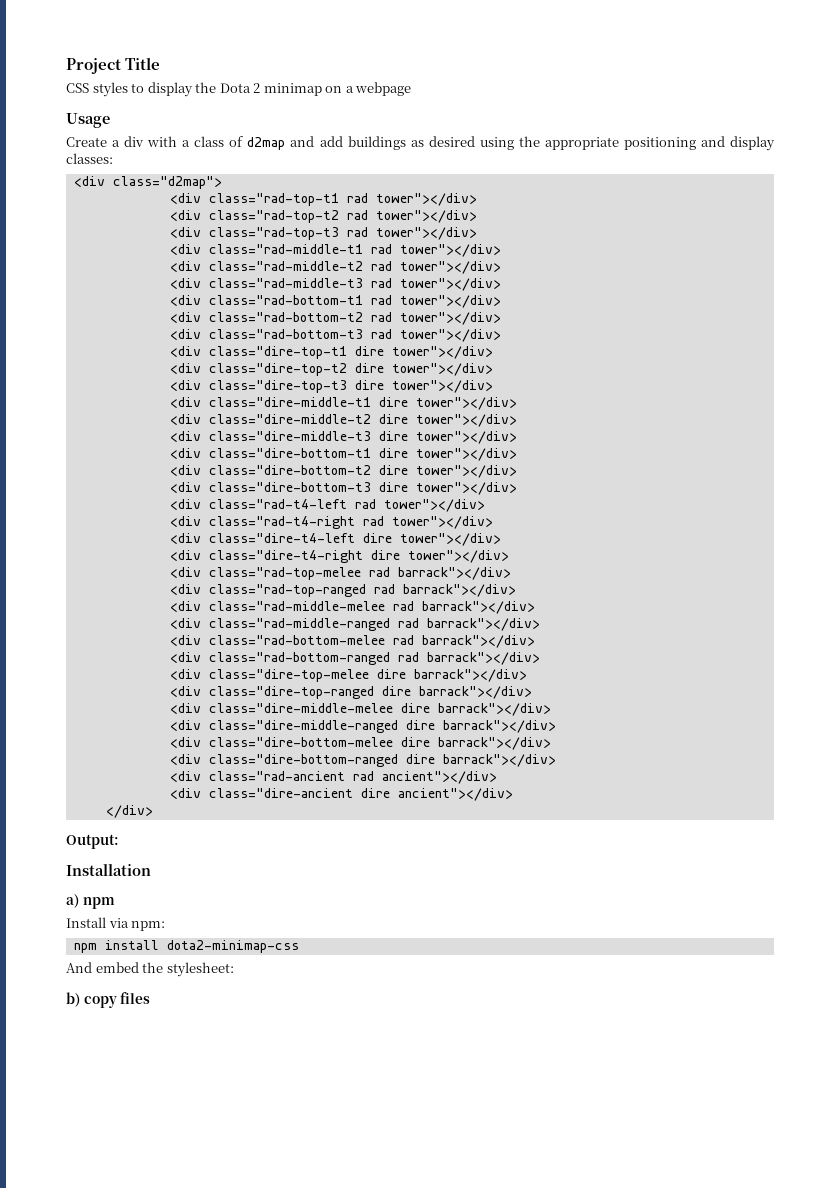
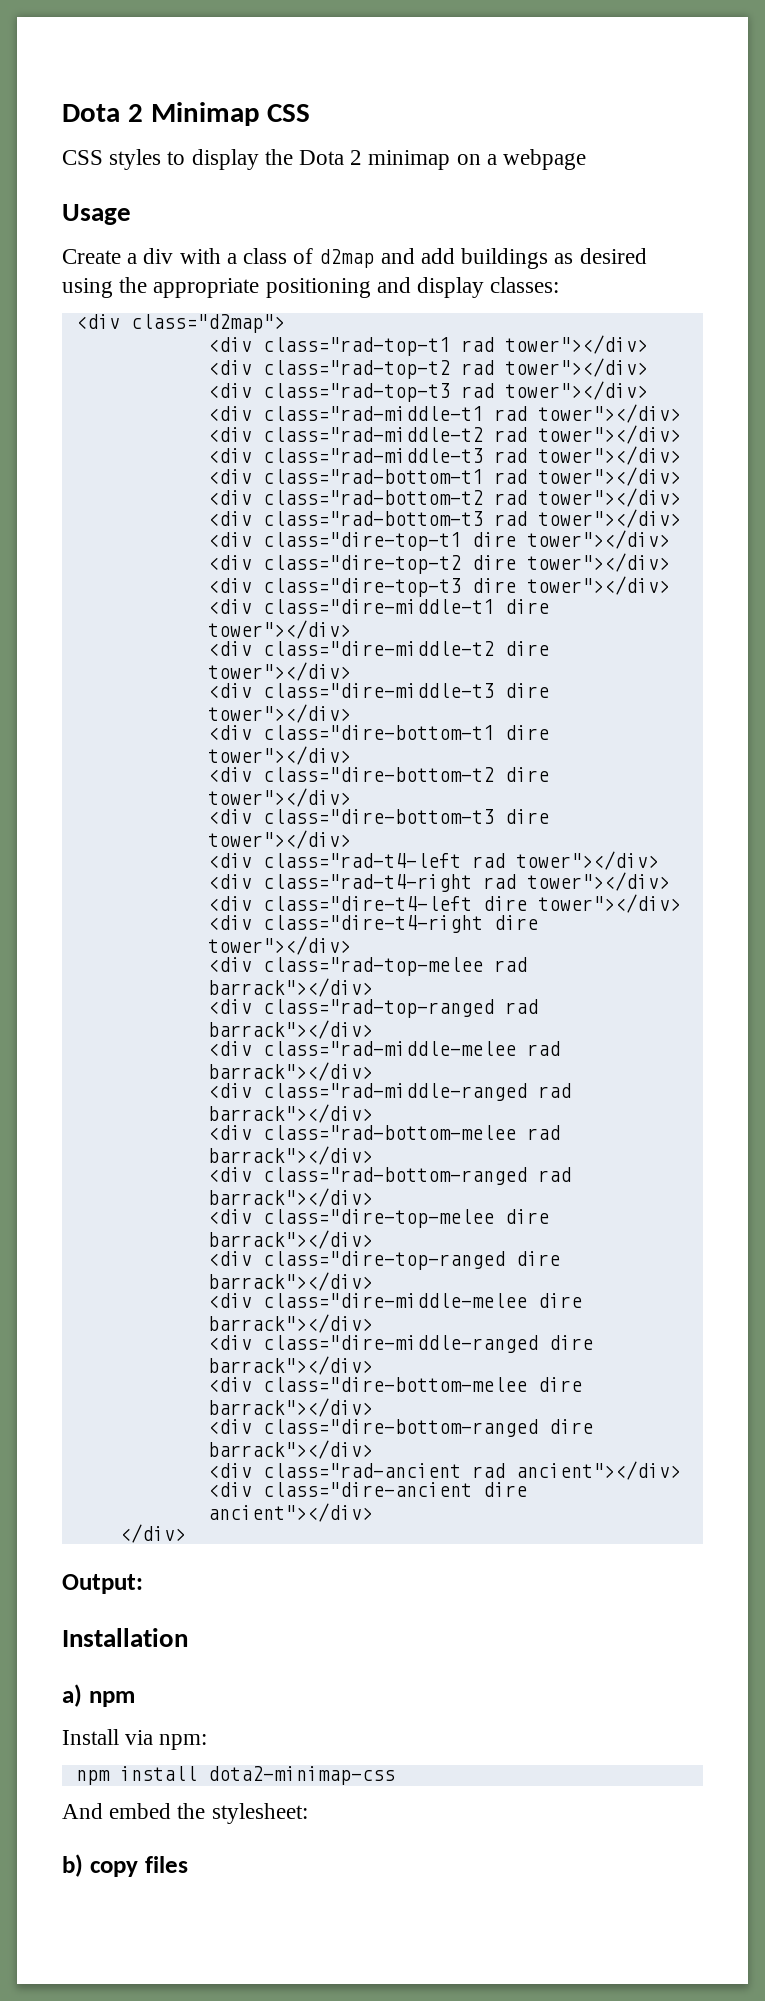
[66,57,161,74] Project Title -> [62,102,311,126] Dota 2 Minimap CSS

